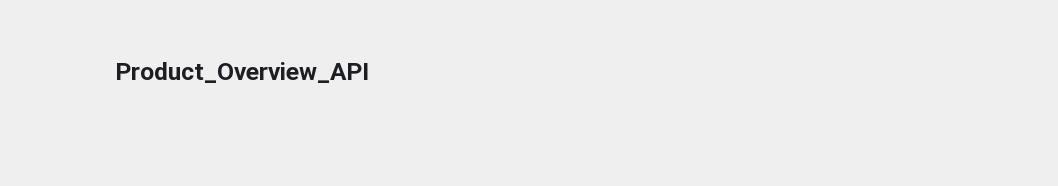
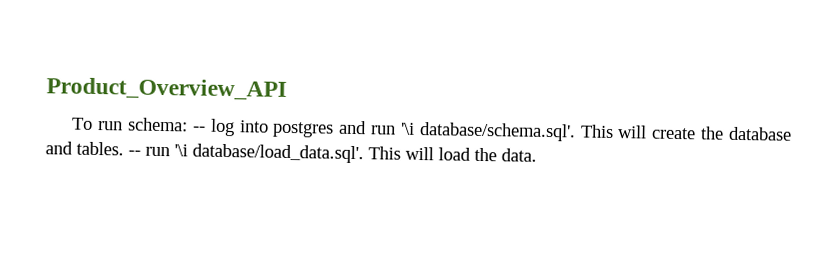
(369, 72) none -> [72,117,793,142] [45,141,537,164] // To run schema: -- log into postgres and run '\i database/schema.sql'. This will create the database and tables. -- run '\i database/load_data.sql'. This will load the data.

